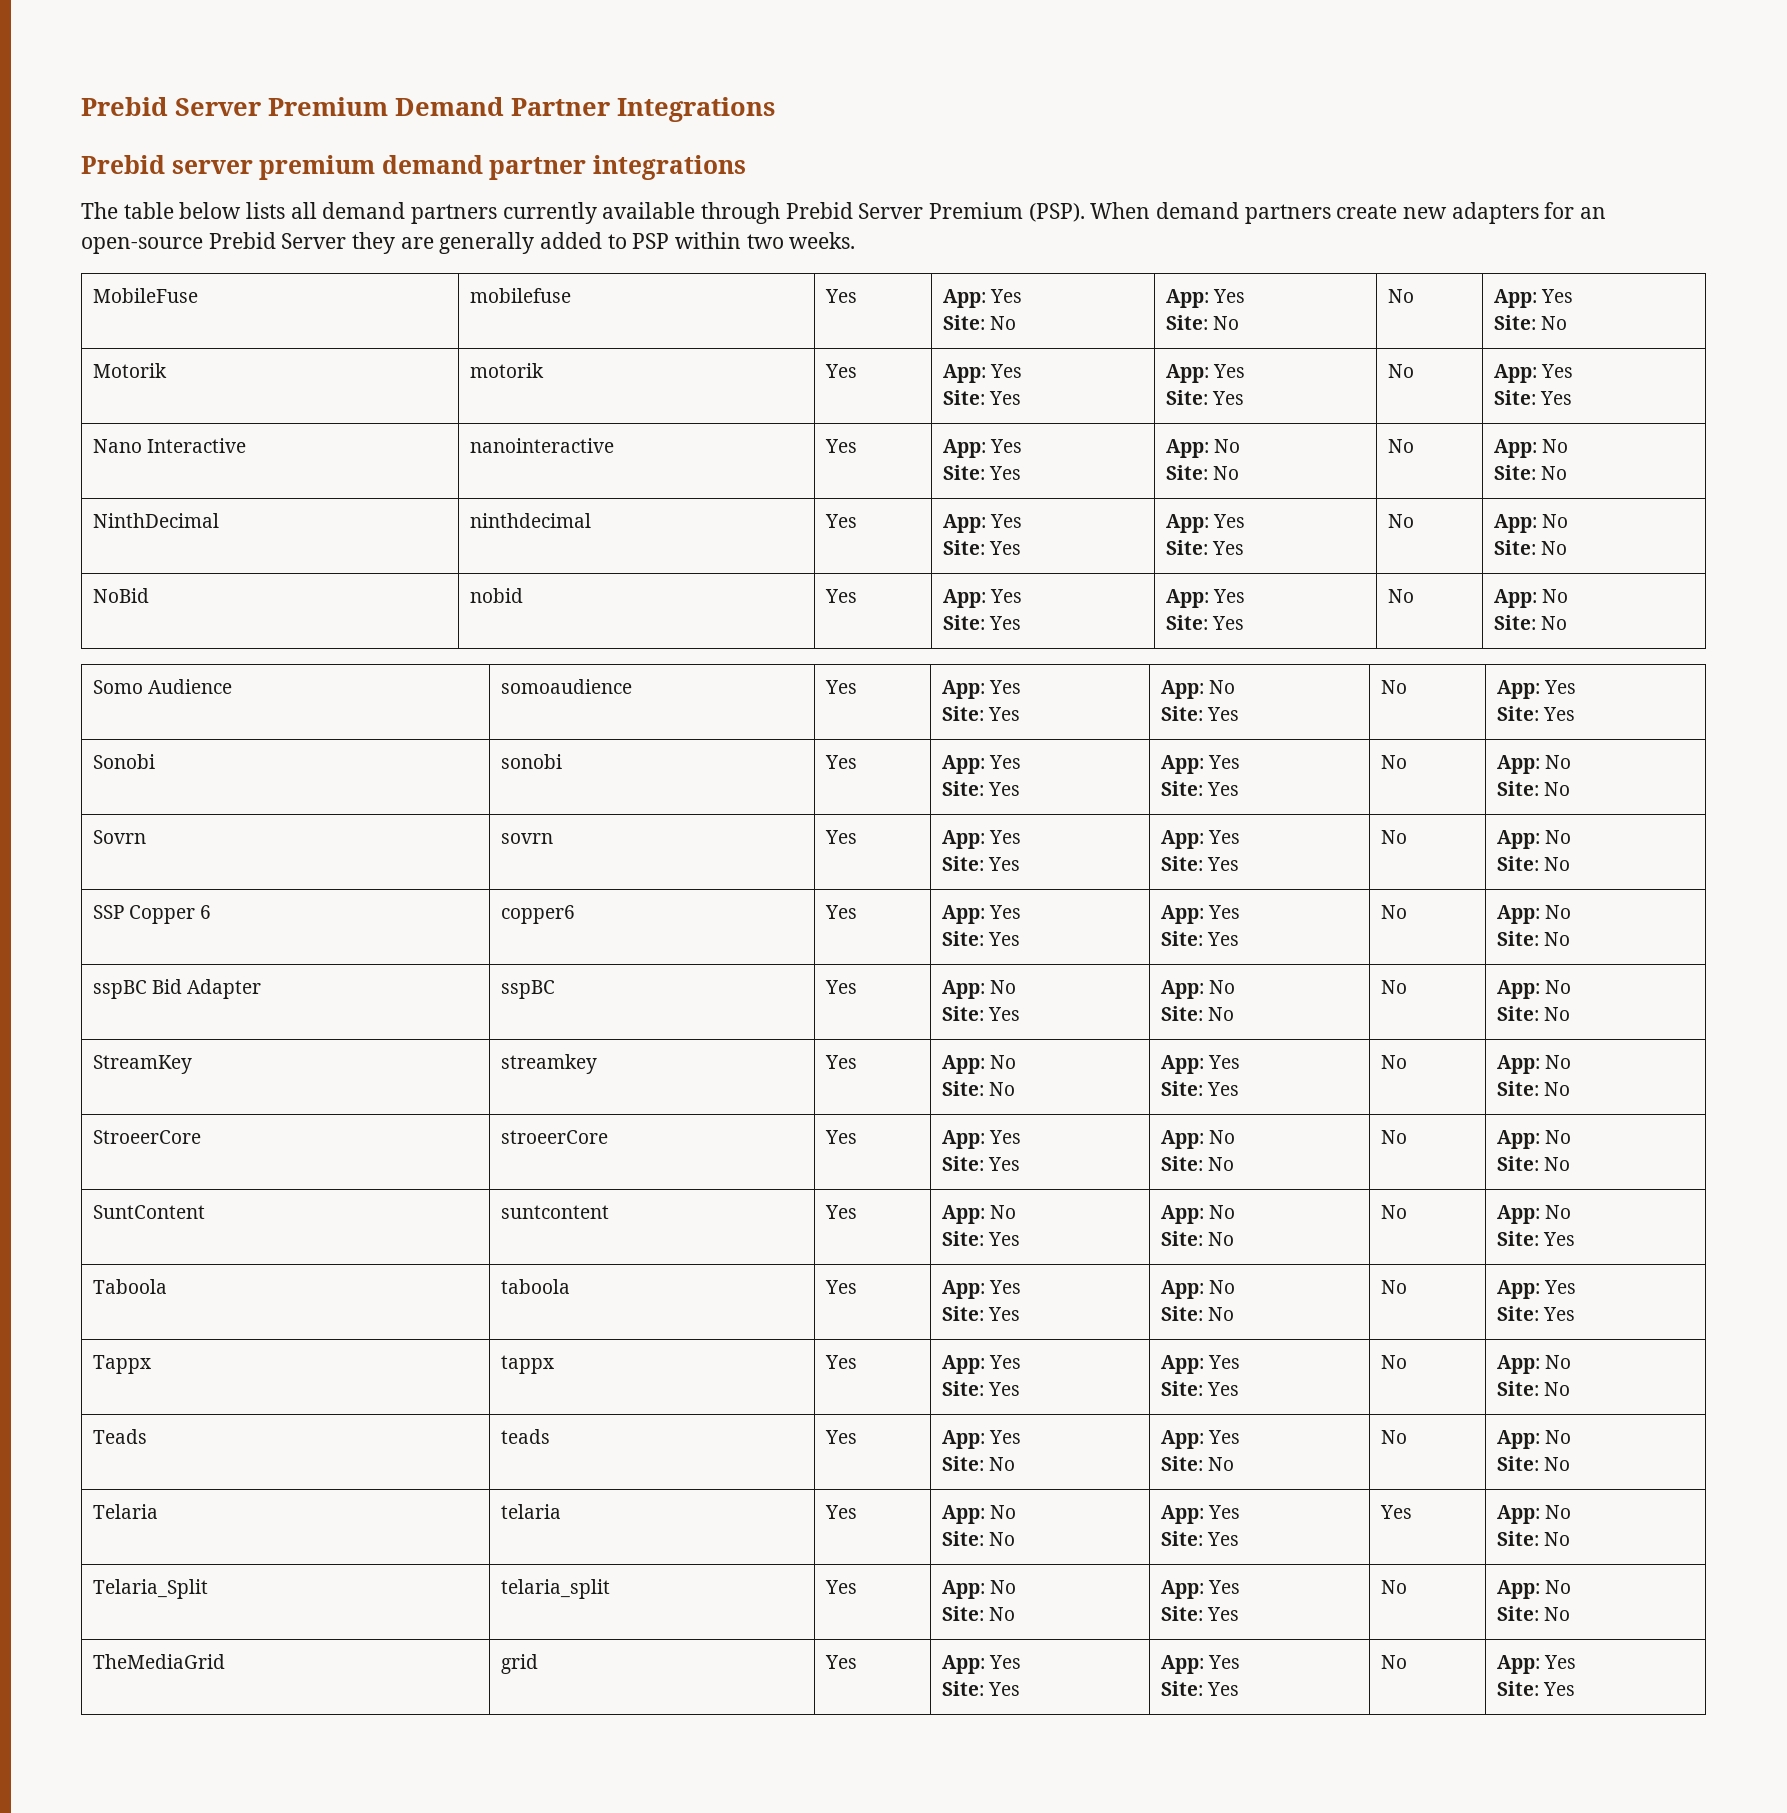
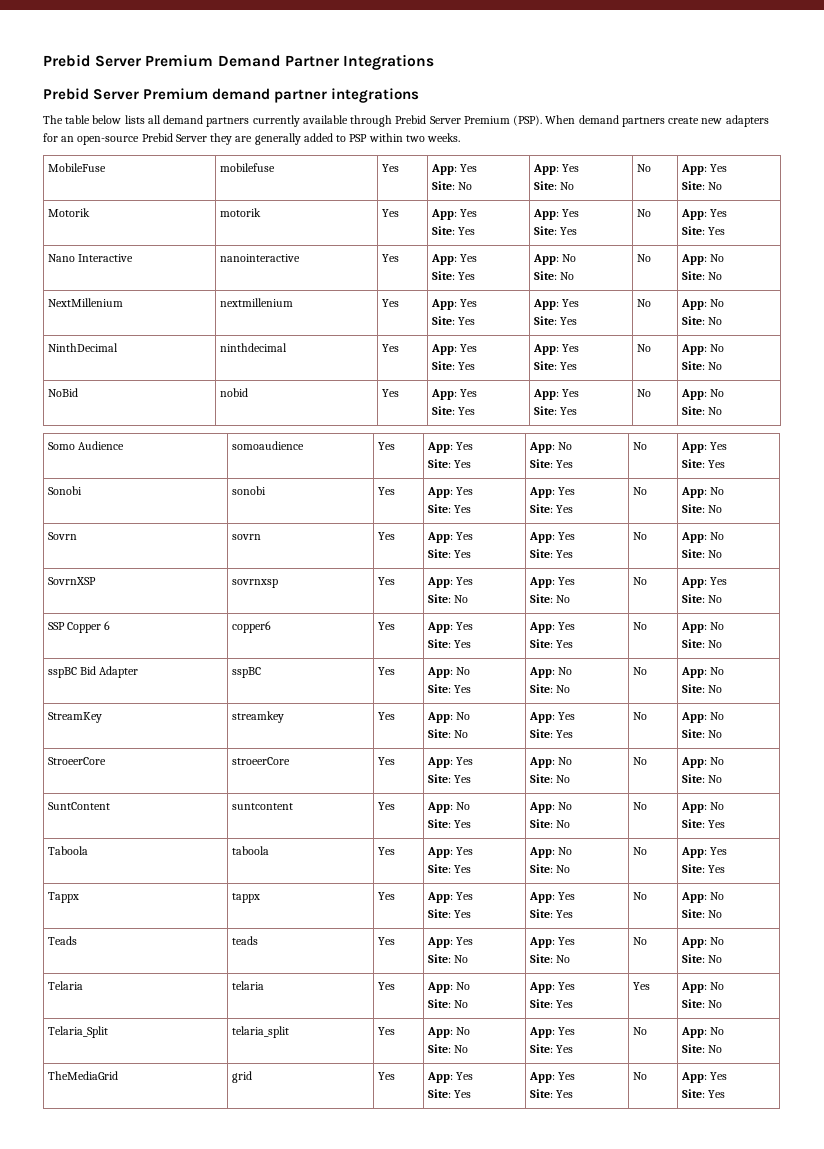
[171,155,376,180] server premium -> [93,88,209,100] Server Premium
(1567, 473) none -> [47,298,123,307] [219,298,293,307] [381,299,399,307] [430,299,478,310] [431,316,476,325] [532,299,580,310] [533,316,578,325] [636,299,651,307] [680,299,725,310] [681,316,723,325] // NextMillenium | nextmillenium | Yes | App: Yes // Site: Yes | App: Yes // Site: Yes | No | App: No // Site: No
(1570, 864) none -> [47,577,96,585] [231,579,278,588] [377,577,395,585] [426,577,474,588] [427,594,469,603] [528,577,576,588] [529,594,571,603] [632,577,647,585] [680,577,728,588] [681,594,723,603] // SovrnXSP | sovrnxsp | Yes | App: Yes // Site: No | App: Yes // Site: No | No | App: Yes // Site: No

